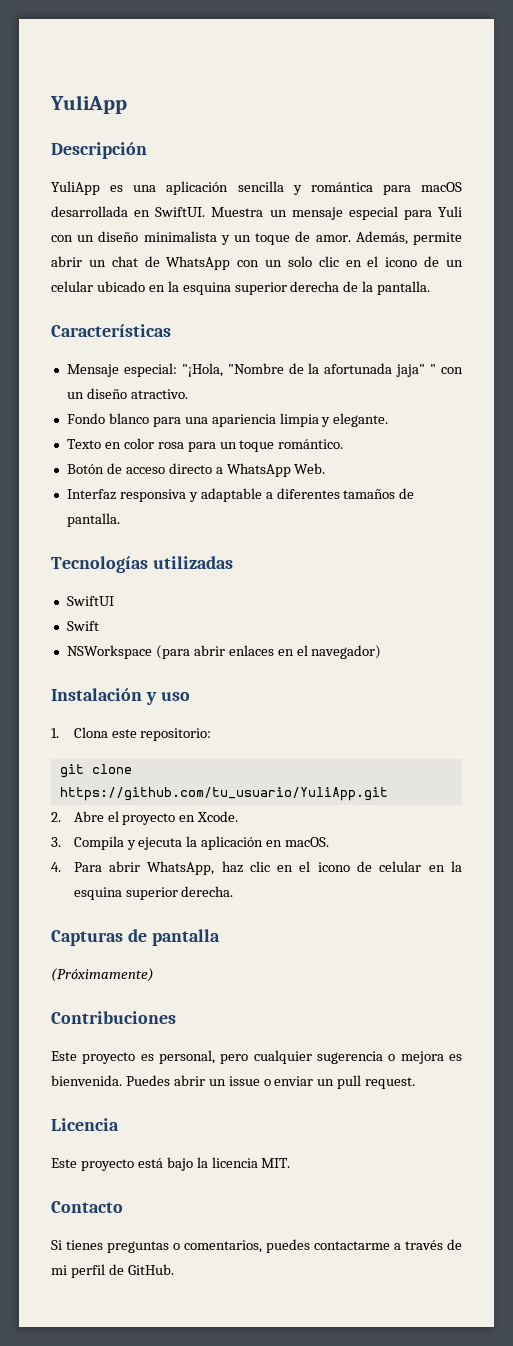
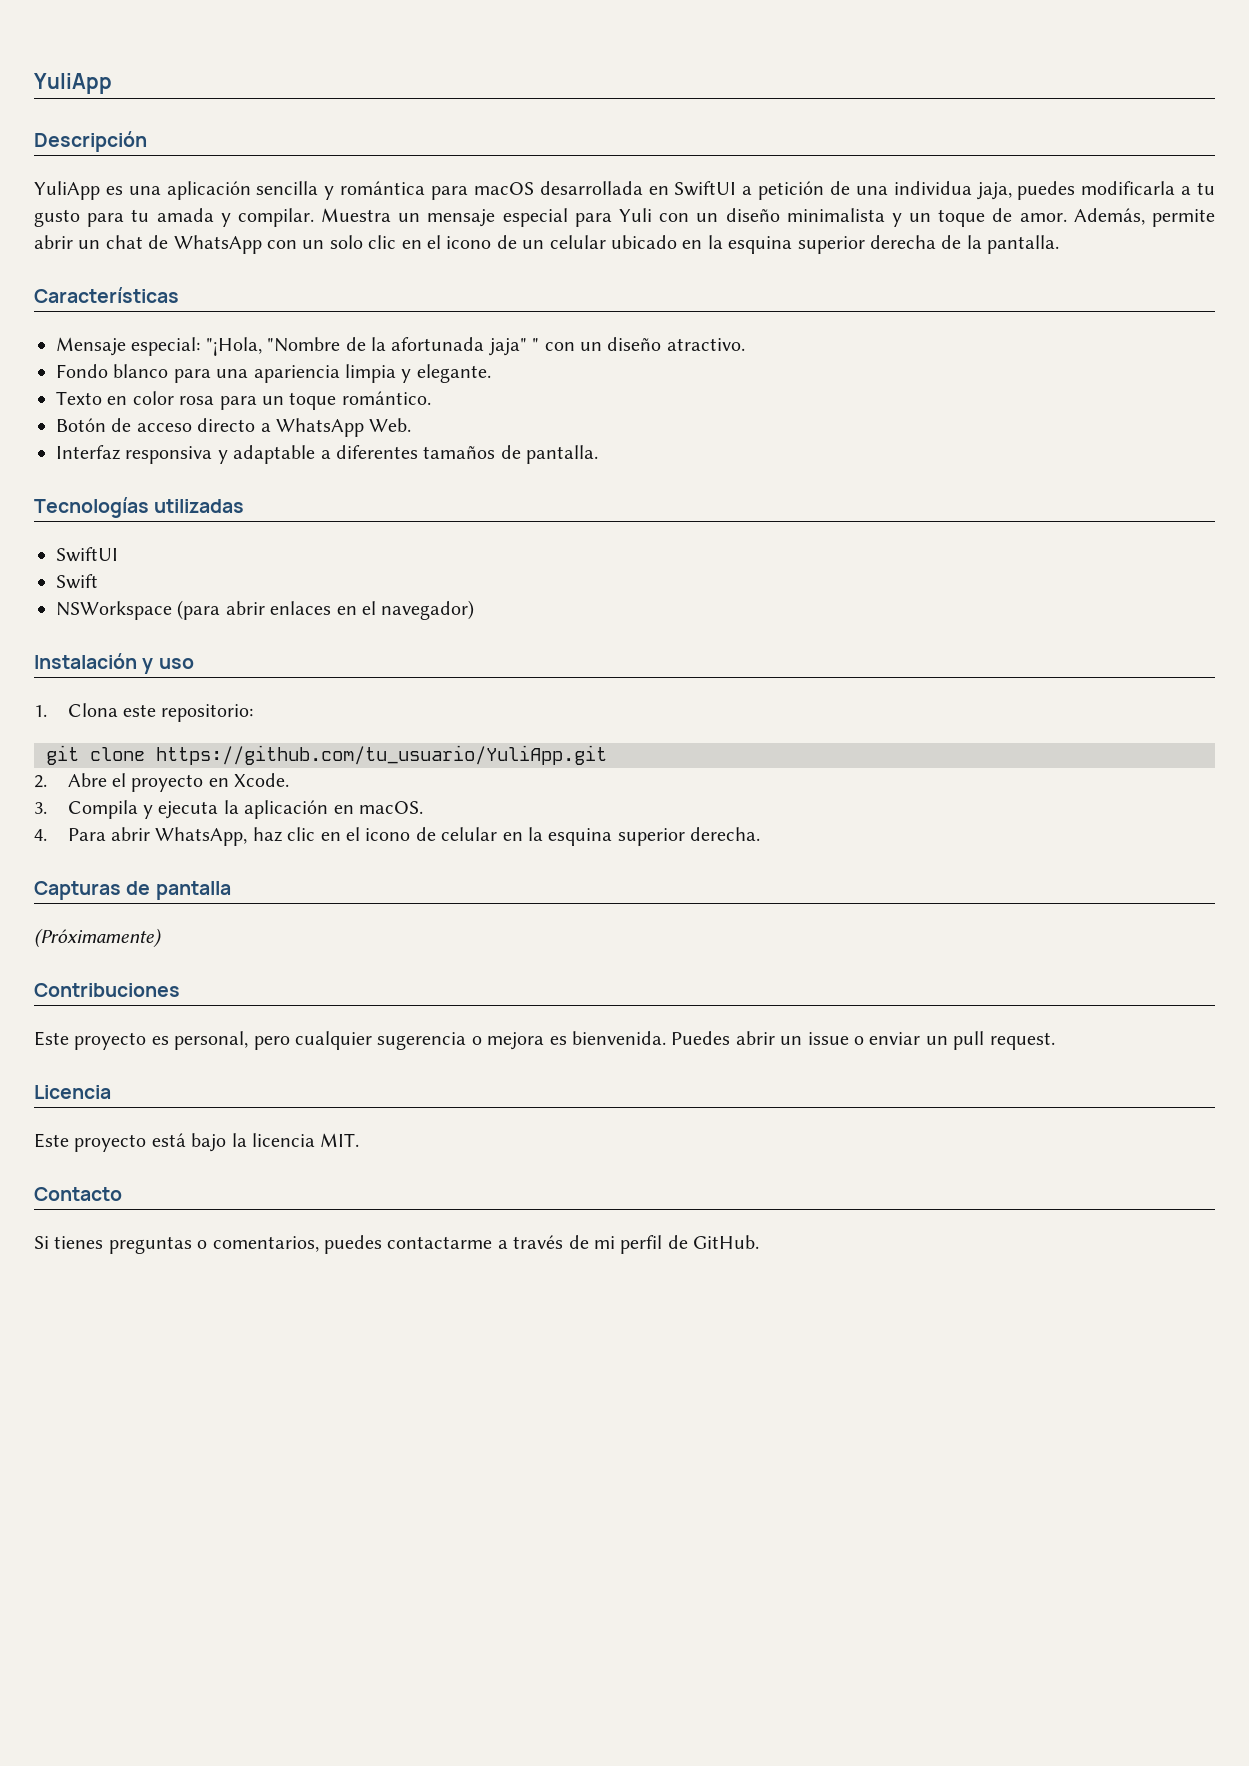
[155,207,206,217] SwiftUI. -> [674,181,1216,200] [34,208,314,227] SwiftUI a petición de una individua jaja, puedes modificarla a tu gusto para tu amada y compilar.

